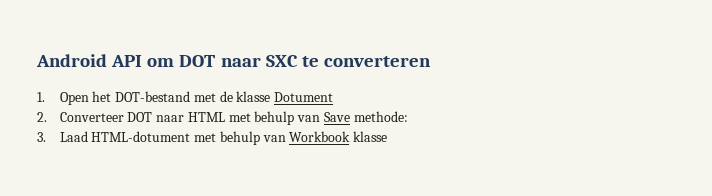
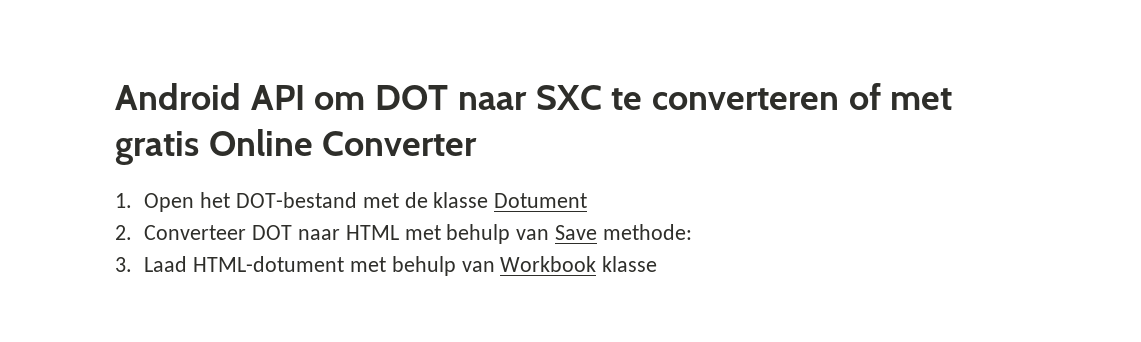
(431, 61) none -> [848,83,953,110] [115,129,478,165] of met gratis Online Converter

